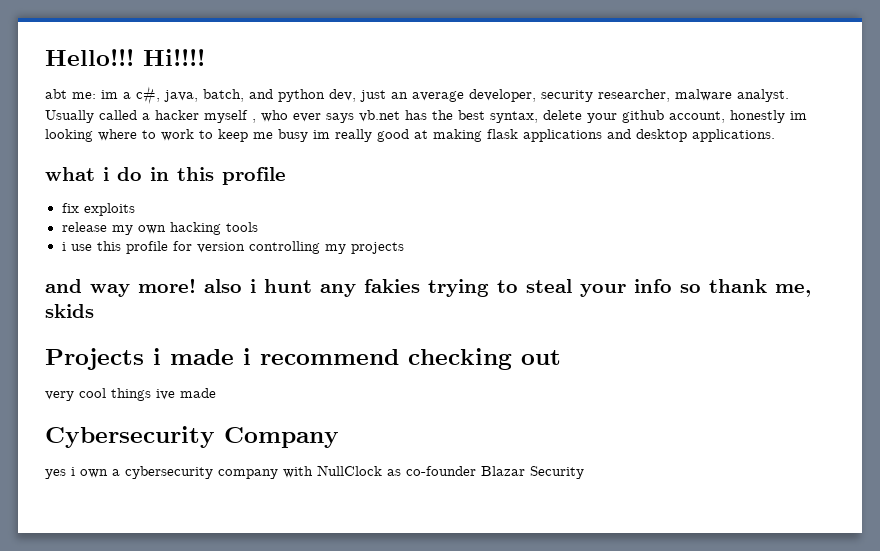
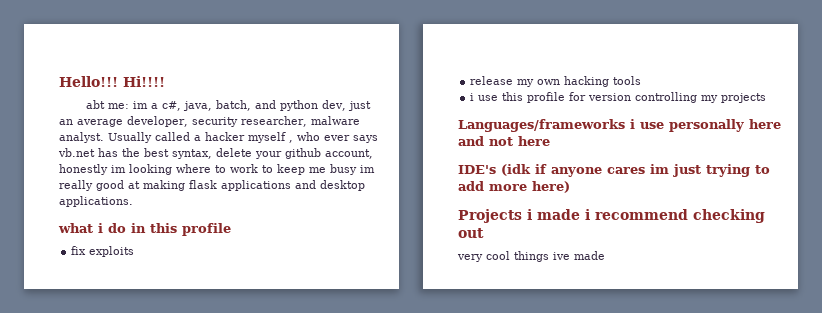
[45,278,811,297] [45,304,94,318] and way more! also i hunt any fakies trying to steal your info so thank me, skids -> [458,119,781,132] [458,136,550,146] [458,164,770,177] [458,181,570,193] Languages/frameworks i use personally here and not here // IDE's (idk if anyone cares im just trying to add more here)
[45,426,339,448] [45,465,584,479] // Cybersecurity Company // yes i own a cybersecurity company with NullClock as co-founder Blazar Security -> (605, 255) none

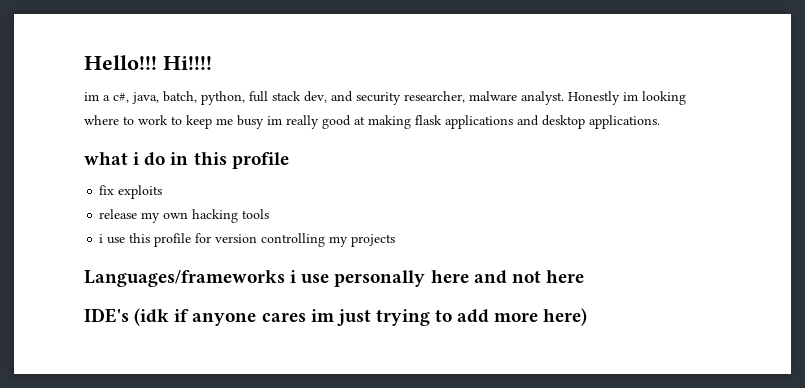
[86,100,130,109] abt me: -> (212, 63) none
[255,100,372,111] [59,116,360,127] [59,132,378,143] [58,148,373,159] [59,164,108,175] and python dev, just an average developer, security researcher, malware analyst. Usually called a hacker myself , who ever says vb.net has the best syntax, delete your github account, honestly -> [201,91,620,105] python, full stack dev, and security researcher, malware analyst. Honestly
[458,209,765,223] [458,228,484,238] [457,251,605,262] // Projects i made i recommend checking out // very cool things ive made -> (588, 317) none

